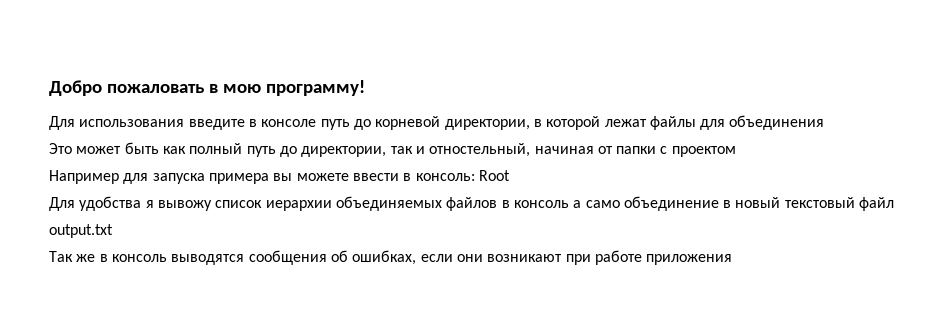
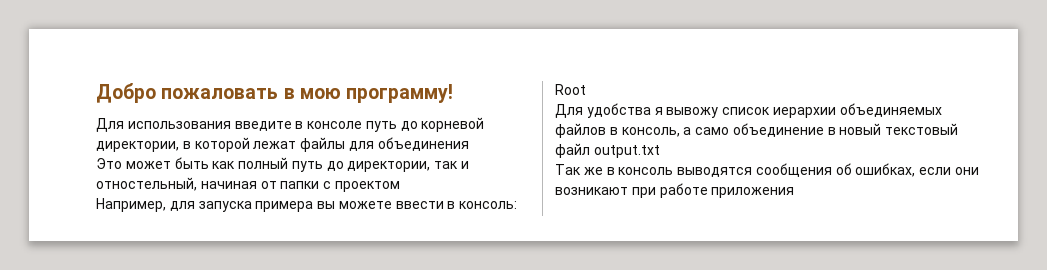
[49,170,119,184] Например -> [96,198,166,212] Например,
[513,200,569,208] консоль -> [621,127,680,137] консоль,

